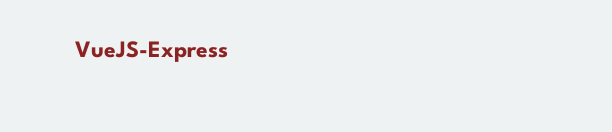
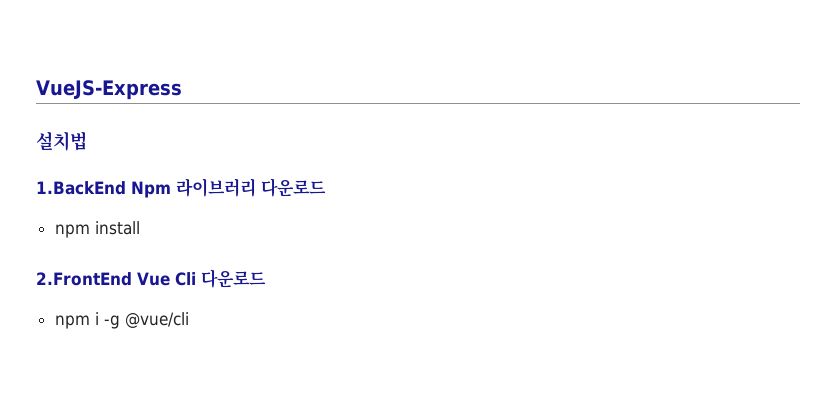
(228, 51) none -> [36,131,87,151] [36,178,326,198] [54,221,140,238] [36,269,266,288] [54,312,189,329] // 설치법 // 1.BackEnd Npm 라이브러리 다운로드 // npm install // 2.FrontEnd Vue Cli 다운로드 // npm i -g @vue/cli

